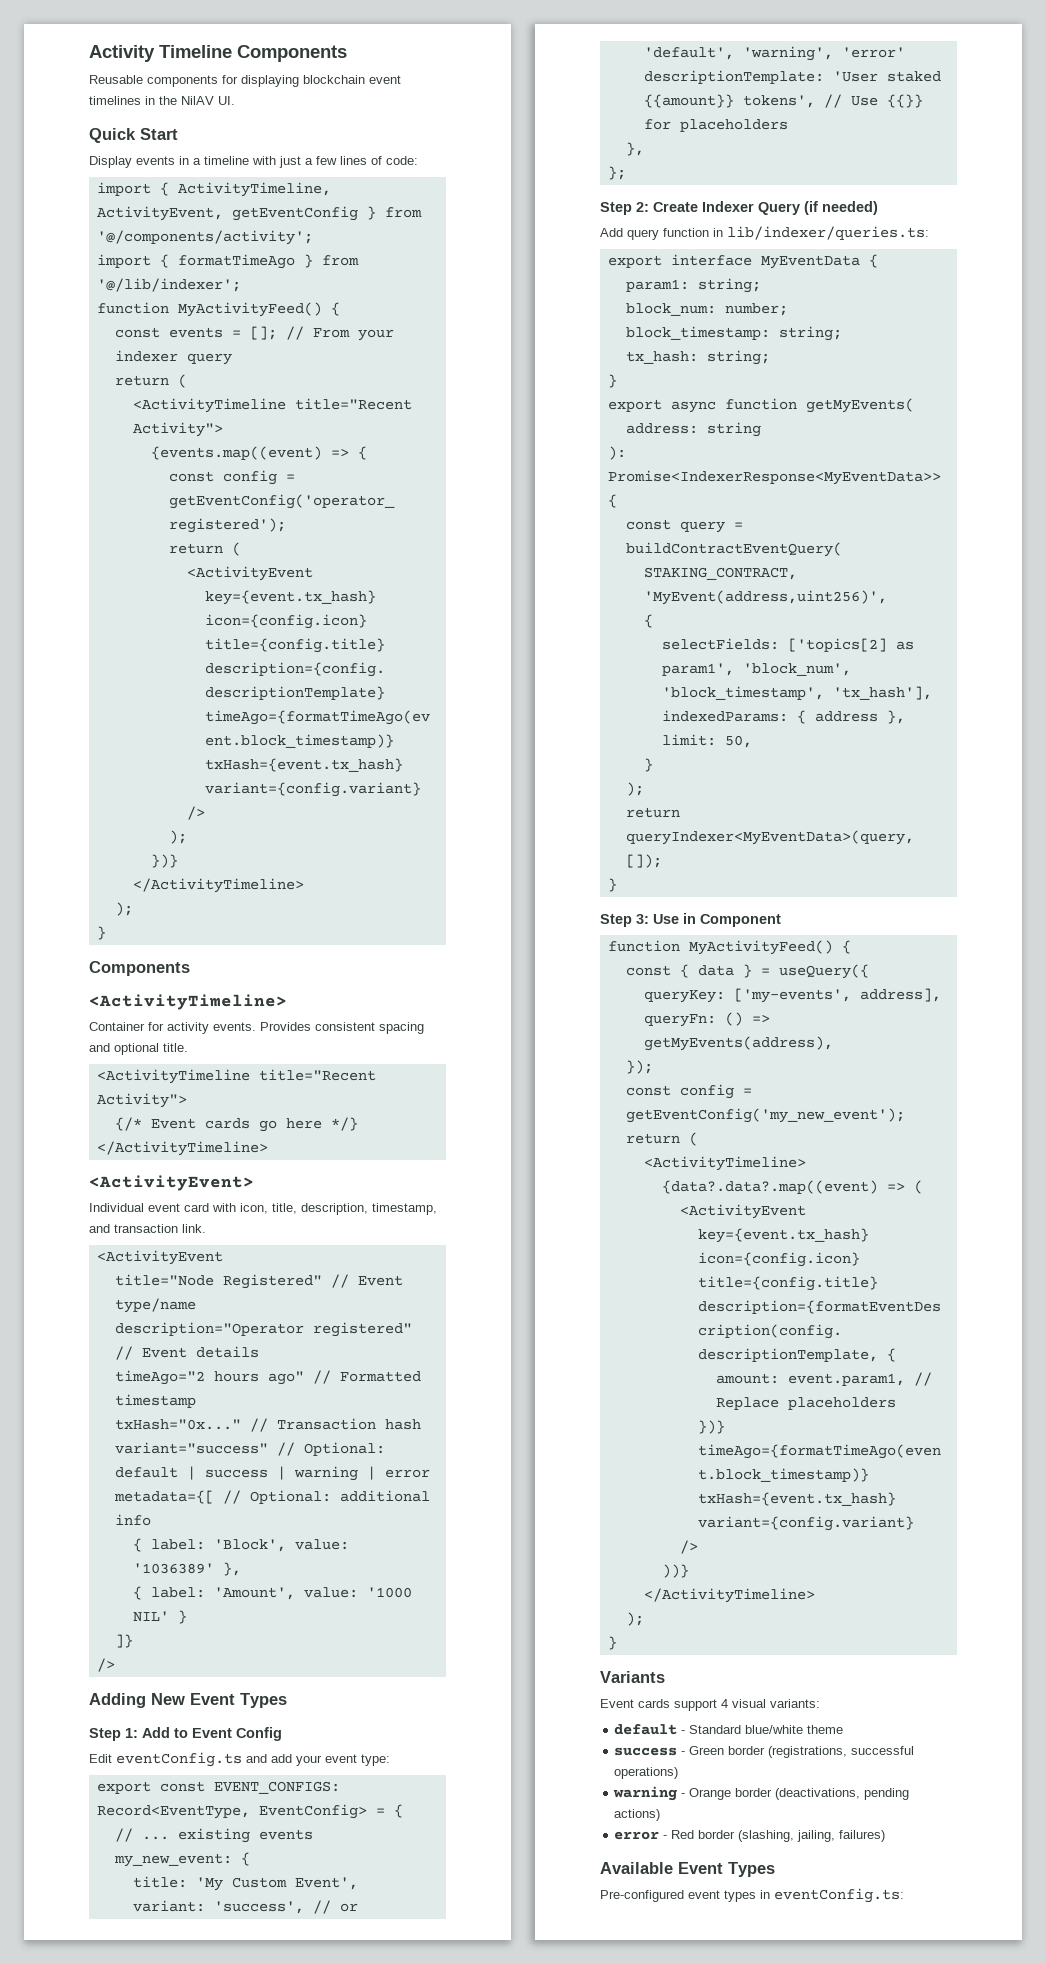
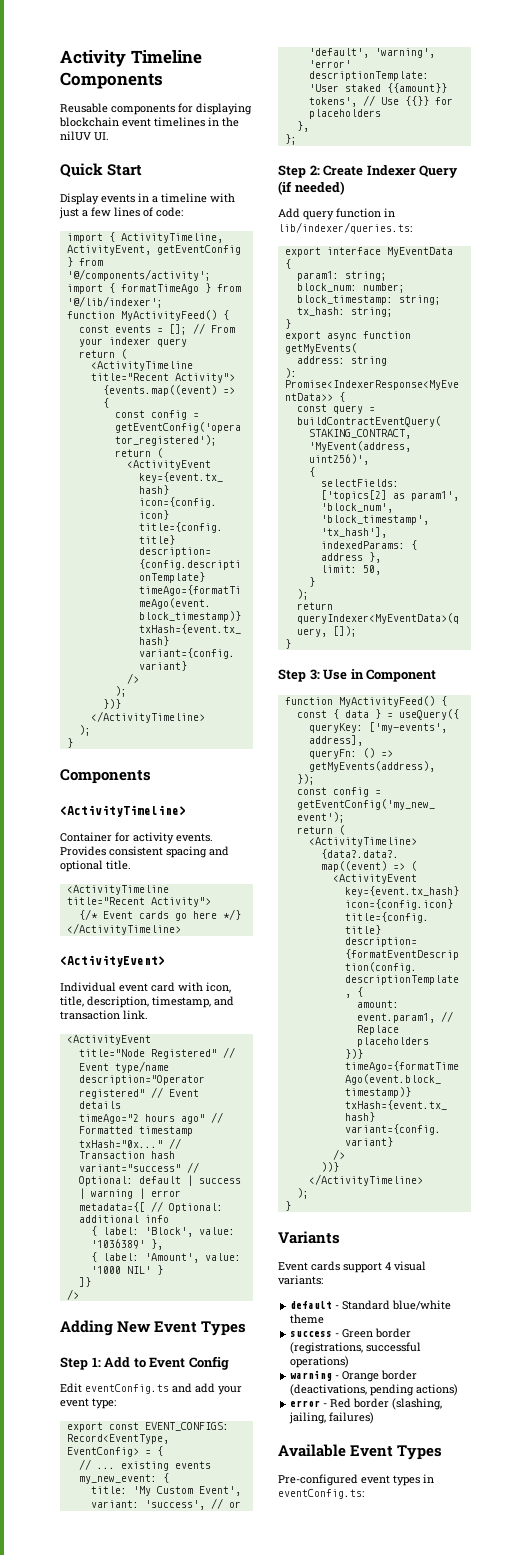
[181,96,214,105] NilAV -> [60,131,91,141] nilUV

